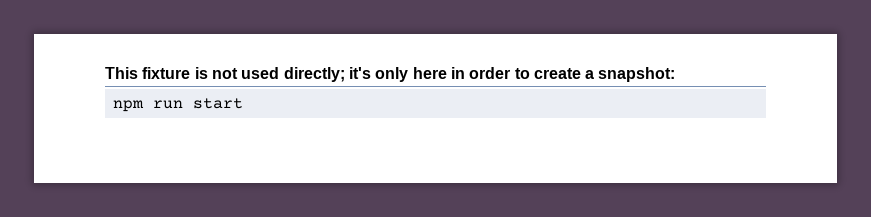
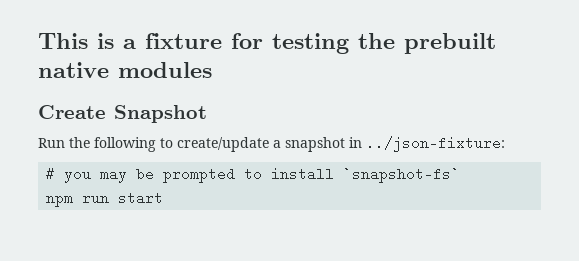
[142,67,676,82] fixture is not used directly; it's only here in order to create a snapshot: -> [97,33,496,54] [38,62,212,78] [38,105,207,123] [38,136,505,152] [46,167,461,183] is a fixture for testing the prebuilt native modules // Create Snapshot // Run the following to create/update a snapshot in ../json-fixture: // # you may be prompted to install `snapshot-fs`

